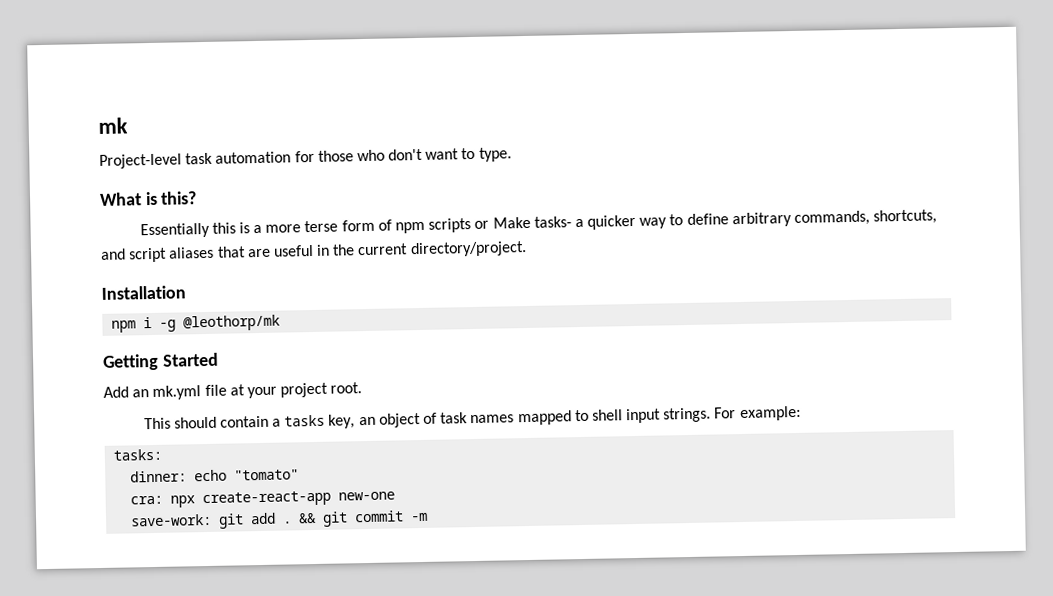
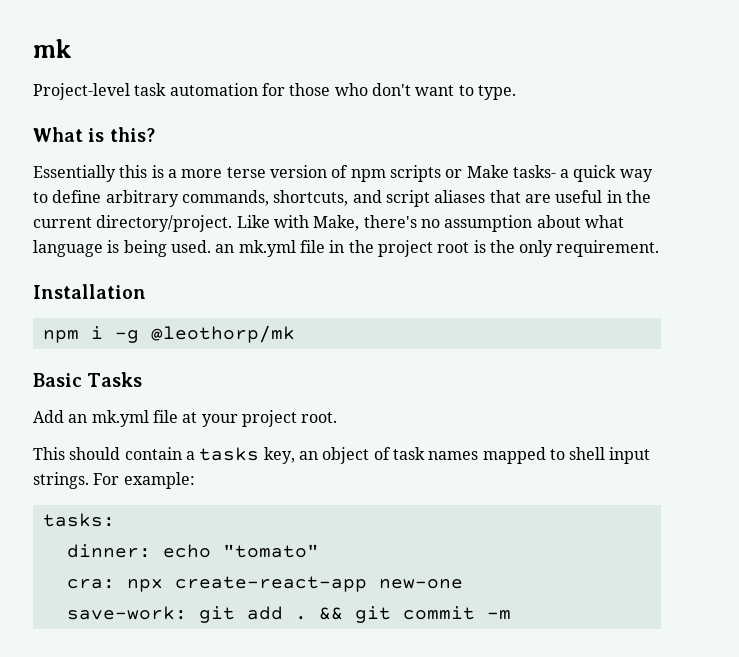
[341,219,375,232] form -> [269,165,327,178] version
[587,214,637,230] quicker -> [573,165,617,182] quick
(527, 249) none -> [236,215,624,232] [33,240,660,257] Like with Make, there's no assumption about what language is being used. an mk.yml file in the project root is the only requirement.
[102,352,219,371] Getting Started -> [33,372,143,387] Basic Tasks

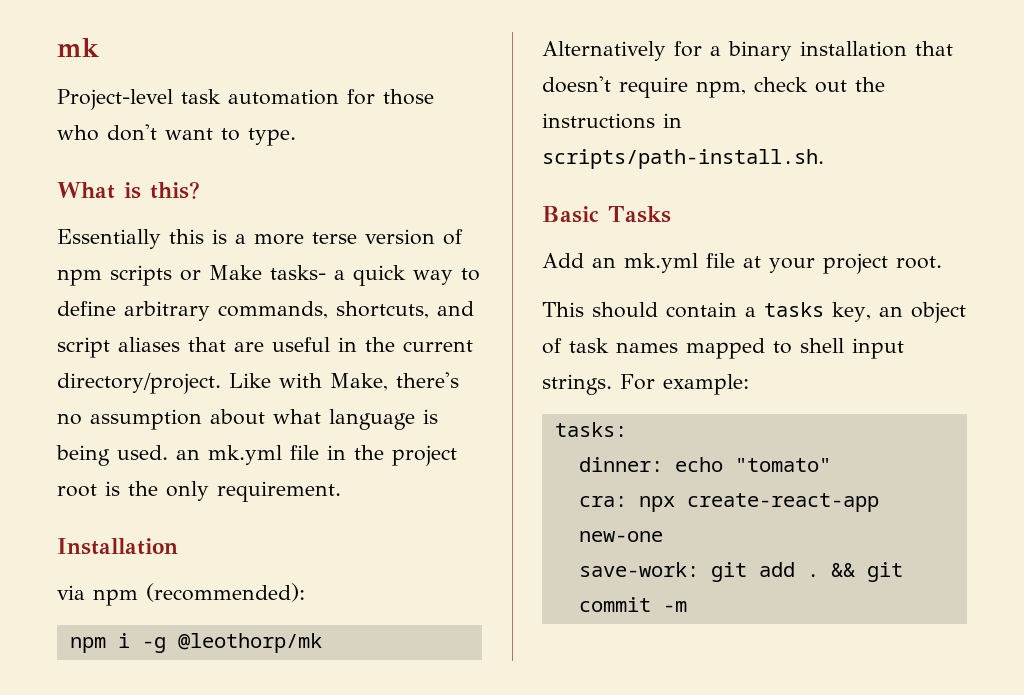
(146, 291) none -> [57,583,305,606] // via npm (recommended):
(295, 334) none -> [542,41,953,61] [542,76,885,98] [542,113,682,129] [542,149,824,169] // Alternatively for a binary installation that doesn't require npm, check out the instructions in scripts/path-install.sh.

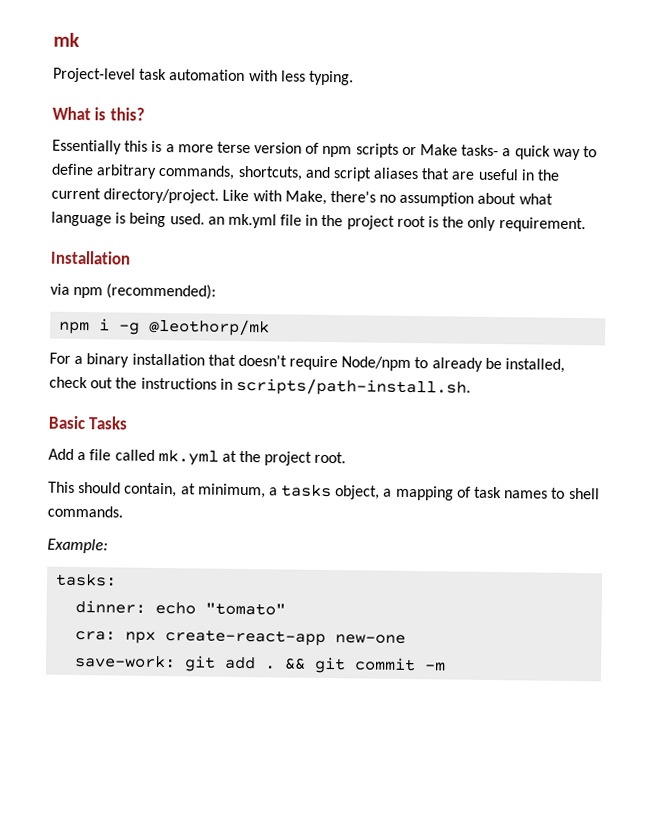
[347,89,434,105] [57,124,296,146] for those who don't want to type. -> [248,70,354,86] with less typing.
[542,41,702,61] Alternatively for -> [49,352,71,364] For
[696,81,746,98] npm, -> [341,356,566,373] Node/npm to already be installed,
[592,253,942,274] [542,302,966,323] an mk.yml file at your project root. // This should contain a tasks key, an object -> [77,449,347,466] [48,481,454,501] a file called mk.yml at the project root. // This should contain, at minimum, a tasks object, a mapping
[686,338,765,359] mapped -> (549, 494) none
[852,338,904,359] [542,374,749,395] input strings. For example: -> [47,505,123,518] [47,538,108,554] commands. // Example:

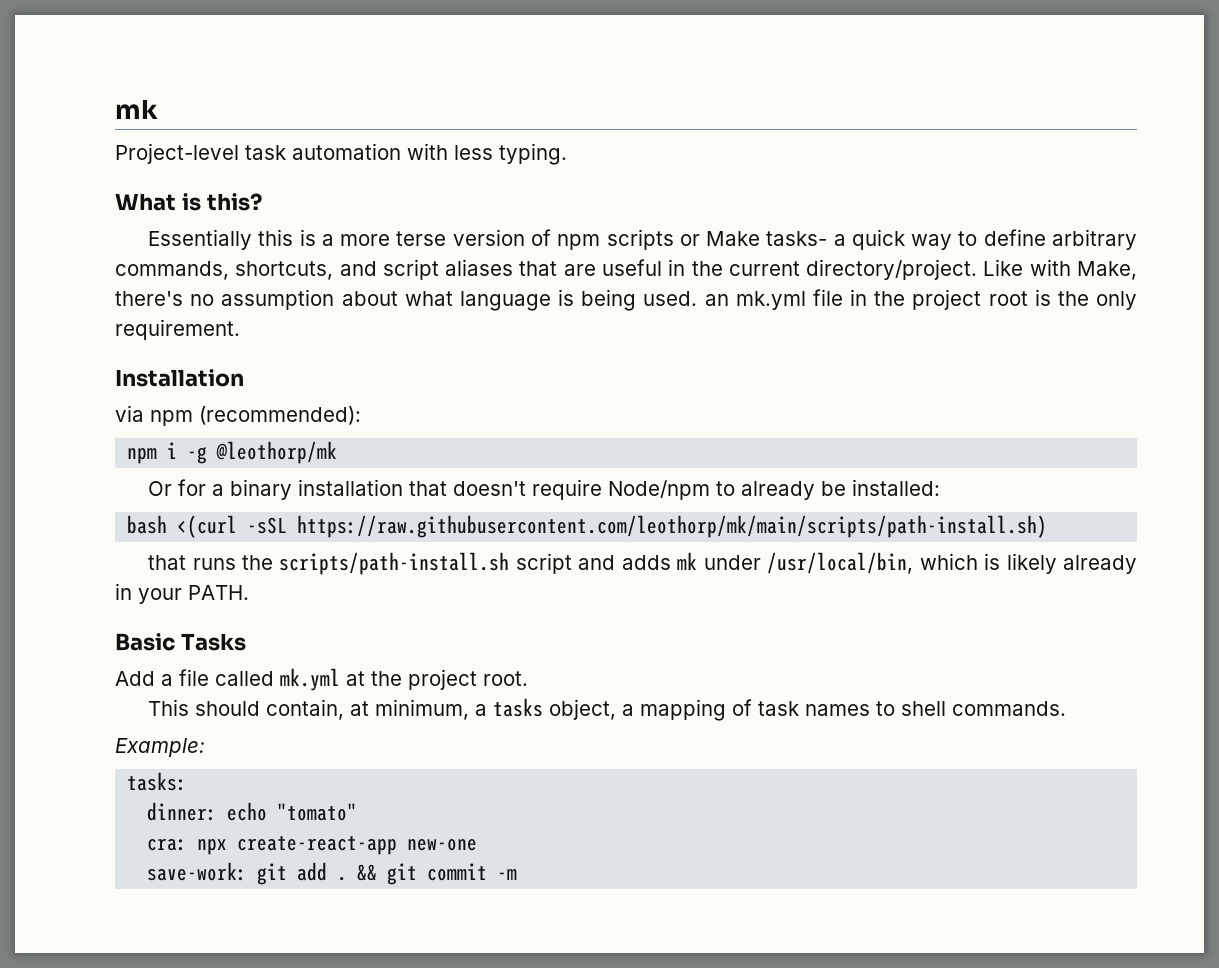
[49,352,71,364] For -> [148,479,207,496] Or for
[505,358,566,373] [49,376,471,397] installed, check out the instructions in scripts/path-install.sh. -> [852,479,941,496] [127,515,1048,538] [148,552,1138,575] [115,583,249,604] installed: // bash <(curl -sSL https://raw.githubusercontent.com/leothorp/mk/main/scripts/path-install.sh) // that runs the scripts/path-install.sh script and adds mk under /usr/local/bin, which is likely already in your PATH.

